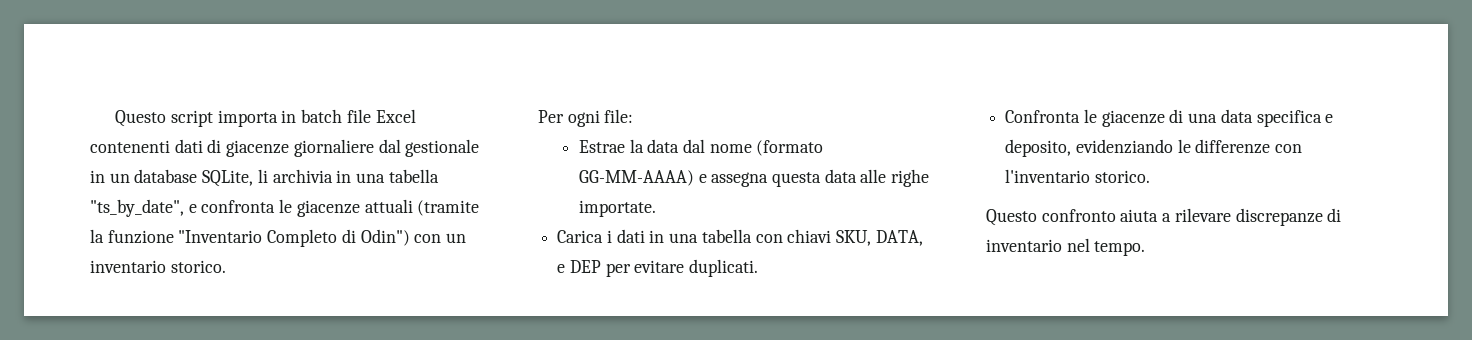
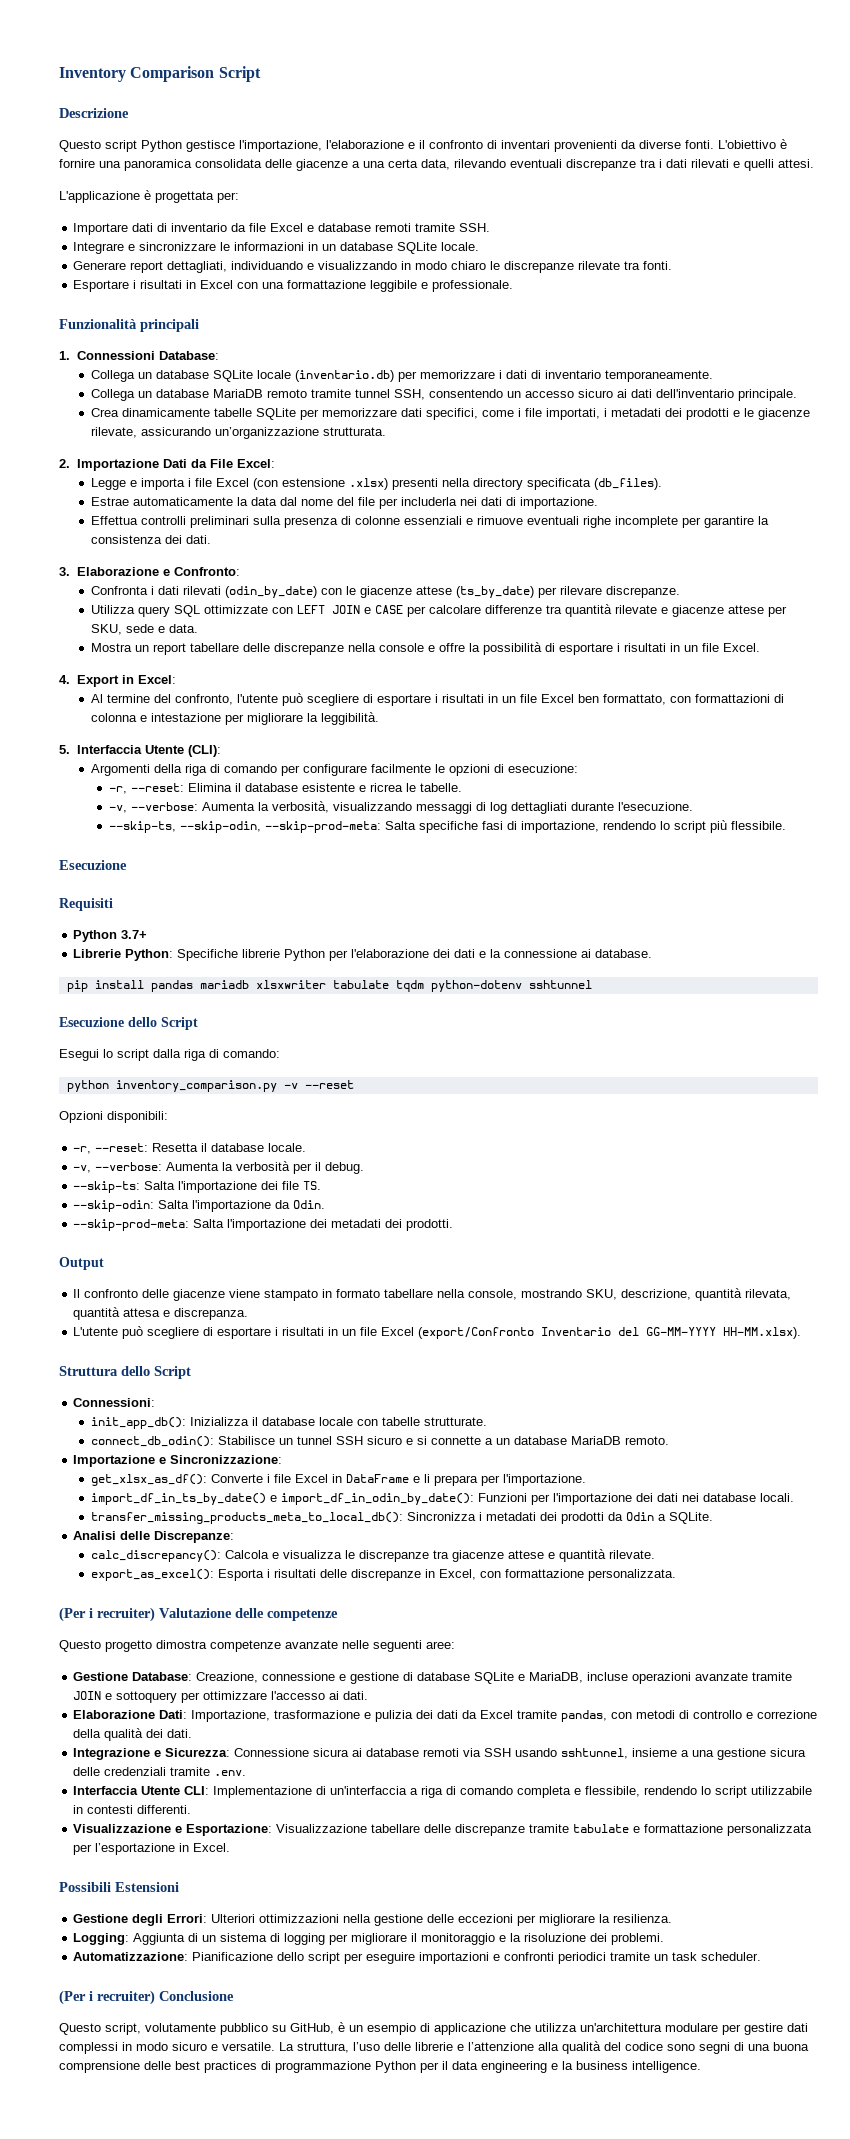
[115,109,416,127] [90,139,480,157] [90,169,439,187] [90,199,480,217] [90,229,467,247] [90,260,226,273] [538,109,634,127] Questo script importa in batch file Excel contenenti dati di giacenze giornaliere dal gestionale in un database SQLite, li archivia in una tabella "ts_by_date", e confronta le giacenze attuali (tramite la funzione "Inventario Completo di Odin") con un inventario storico. // Per ogni file: -> [59,66,261,82] [59,108,129,118] [59,139,787,152] [59,159,814,171] [59,190,239,203] [73,223,491,235] [73,242,480,254] [73,261,673,273] [73,280,514,292] [59,319,199,332] [59,351,219,360] [91,370,714,382] [91,389,798,401] [91,408,811,420] [91,427,387,439] [59,459,275,471] [91,478,663,490] Inventory Comparison Script // Descrizione // Questo script Python gestisce l'importazione, l'elaborazione e il confronto di inventari provenienti da diverse fonti. L'obiettivo è fornire una panoramica consolidata delle giacenze a una certa data, rilevando eventuali discrepanze tra i dati rilevati e quelli attesi. // L'applicazione è progettata per: // Importare dati di inventario da file Excel e database remoti tramite SSH. // Integrare e sincronizzare le informazioni in un database SQLite locale. // Generare report dettagliati, individuando e visualizzando in modo chiaro le discrepanze rilevate tra fonti. // Esportare i risultati in Excel con una formattazione leggibile e professionale. // Funzionalità principali // 1. Connessioni Database: // Collega un database SQLite locale (inventario.db) per memorizzare i dati di inventario temporaneamente. // Collega un database MariaDB remoto tramite tunnel SSH, consentendo un accesso sicuro ai dati dell'inventario principale. // Crea dinamicamente tabelle SQLite per memorizzare dati specifici, come i file importati, i metadati dei prodotti e le giacenze rilevate, assicurando un’organizzazione strutturata. // 2. Importazione Dati da File Excel: // Legge e importa i file Excel (con estensione .xlsx) presenti nella directory specificata (db_files).
(625, 146) none -> [133,497,234,506] automaticamente
[756,140,824,156] [578,169,930,187] [578,200,656,217] [557,229,923,246] [557,259,759,277] [1005,109,1334,127] [1005,139,1303,157] [1005,169,1150,183] [986,208,1342,226] [986,238,1146,256] (formato GG-MM-AAAA) e assegna questa data alle righe importate. // Carica i dati in una tabella con chiavi SKU, DATA, e DEP per evitare duplicati. // Confronta le giacenze di una data specifica e deposito, evidenziando le differenze con l'inventario storico. // Questo confronto aiuta a rilevare discrepanze di inventario nel tempo. -> [337,497,599,509] [91,516,770,528] [91,535,212,544] [59,567,240,576] [91,586,681,598] [91,604,788,617] [91,624,199,635] [91,642,761,655] [59,675,176,687] [91,693,785,706] [91,712,380,725] [59,745,221,757] [91,764,579,776] [109,783,463,794] [109,801,694,814] [109,820,787,833] [59,860,127,870] [59,898,113,911] [73,930,148,942] [73,949,653,961] [66,980,592,992] [59,1017,198,1030] [59,1049,280,1061] [66,1080,354,1092] [59,1111,168,1123] [73,1143,307,1154] [73,1161,365,1174] [73,1181,322,1193] [73,1200,326,1212] [73,1219,454,1231] [59,1257,104,1270] [73,1288,792,1301] [73,1307,249,1320] [73,1326,802,1339] [59,1366,191,1379] [73,1398,156,1407] [91,1417,488,1429] [91,1436,670,1447] [73,1455,283,1467] [91,1474,587,1486] [91,1493,795,1505] [91,1512,714,1524] [73,1531,235,1543] [91,1549,656,1562] [91,1569,677,1581] [59,1607,338,1622] [59,1640,455,1652] [73,1672,793,1684] [73,1691,369,1703] [73,1710,818,1722] [73,1728,193,1741] [73,1748,807,1760] [73,1767,247,1776] [73,1786,813,1798] [73,1805,192,1814] [73,1824,813,1836] [73,1843,231,1855] [59,1882,179,1892] [73,1914,673,1926] [73,1933,665,1945] [73,1952,762,1964] [59,1990,234,2005] [59,2022,808,2035] [59,2041,809,2054] [59,2061,701,2073] del file per includerla nei dati di importazione. // Effettua controlli preliminari sulla presenza di colonne essenziali e rimuove eventuali righe incomplete per garantire la consistenza dei dati. // 3. Elaborazione e Confronto: // Confronta i dati rilevati (odin_by_date) con le giacenze attese (ts_by_date) per rilevare discrepanze. // Utilizza query SQL ottimizzate con LEFT JOIN e CASE per calcolare differenze tra quantità rilevate e giacenze attese per SKU, sede e data. // Mostra un report tabellare delle discrepanze nella console e offre la possibilità di esportare i risultati in un file Excel. // 4. Export in Excel: // Al termine del confronto, l'utente può scegliere di esportare i risultati in un file Excel ben formattato, con formattazioni di colonna e intestazione per migliorare la leggibilità. // 5. Interfaccia Utente (CLI): // Argomenti della riga di comando per configurare facilmente le opzioni di esecuzione: // -r, --reset: Elimina il database esistente e ricrea le tabelle. // -v, --verbose: Aumenta la verbosità, visualizzando messaggi di log dettagliati durante l'esecuzione. // --skip-ts, --skip-odin, --skip-prod-meta: Salta specifiche fasi di importazione, rendendo lo script più flessibile. // Esecuzione // Requisiti // Python 3.7+ // Librerie Python: Specifiche librerie Python per l'elaborazione dei dati e la connessione ai database. // pip install pandas mariadb xlsxwriter tabulate tqdm python-dotenv sshtunnel // Esecuzione dello Script // Esegui lo script dalla riga di comando: // python inventory_comparison.py -v --reset // Opzioni disponibili: // -r, --reset: Resetta il database locale. // -v, --verbose: Aumenta la verbosità per il debug. // --skip-ts: Salta l'importazione dei file TS. // --skip-odin: Salta l'importazione da Odin. // --skip-prod-meta: Salta l'importazione dei metadati dei prodotti. // Output // Il confronto delle giacenze viene stampato in formato tabellare nella console, mostrando SKU, descrizione, quantità rilevata, quantità attesa e discrepanza. // L'utente può scegliere di esportare i risultati in un file Excel (export/Confronto Inventario del GG-MM-YYYY HH-MM.xlsx). // Struttura dello Script // Connessioni: // init_app_db(): Inizializza il database locale con tabelle strutturate. // connect_db_odin(): Stabilisce un tunnel SSH sicuro e si connette a un database MariaDB remoto. // Importazione e Sincronizzazione: // get_xlsx_as_df(): Converte i file Excel in DataFrame e li prepara per l'importazione. // import_df_in_ts_by_date() e import_df_in_odin_by_date(): Funzioni per l'importazione dei dati nei database locali. // transfer_missing_products_meta_to_local_db(): Sincronizza i metadati dei prodotti da Odin a SQLite. // Analisi delle Discrepanze: // calc_discrepancy(): Calcola e visualizza le discrepanze tra giacenze attese e quantità rilevate. // export_as_excel(): Esporta i risultati delle discrepanze in Excel, con formattazione personalizzata. // (Per i recruiter) Valutazione delle competenze // Questo progetto dimostra competenze avanzate nelle seguenti aree: // Gestione Database: Creazione, connessione e gestione di database SQLite e MariaDB, incluse operazioni avanzate tramite JOIN e sottoquery per ottimizzare l'accesso ai dati. // Elaborazione Dati: Importazione, trasformazione e pulizia dei dati da Excel tramite pandas, con metodi di controllo e correzione della qualità dei dati. // Integrazione e Sicurezza: Connessione sicura ai database remoti via SSH usando sshtunnel, insieme a una gestione sicura delle credenziali tramite .env. // Interfaccia Utente CLI: Implementazione di un'interfaccia a riga di comando completa e flessibile, rendendo lo script utilizzabile in contesti differenti. // Visualizzazione e Esportazione: Visualizzazione tabellare delle discrepanze tramite tabulate e formattazione personalizzata per l’esportazione in Excel. // Possibili Estensioni // Gestione degli Errori: Ulteriori ottimizzazioni nella gestione delle eccezioni per migliorare la resilienza. // Logging: Aggiunta di un sistema di logging per migliorare il monitoraggio e la risoluzione dei problemi. // Automatizzazione: Pianificazione dello script per eseguire importazioni e confronti periodici tramite un task scheduler. // (Per i recruiter) Conclusione // Questo script, volutamente pubblico su GitHub, è un esempio di applicazione che utilizza un'architettura modulare per gestire dati complessi in modo sicuro e versatile. La struttura, l’uso delle librerie e l’attenzione alla qualità del codice sono segni di una buona comprensione delle best practices di programmazione Python per il data engineering e la business intelligence.

